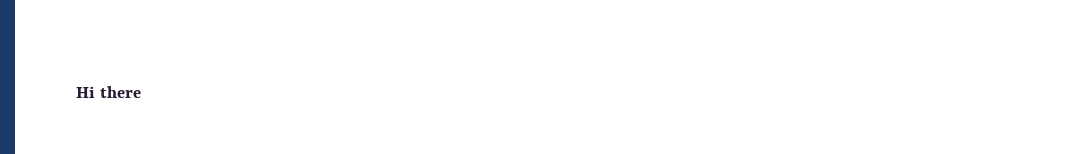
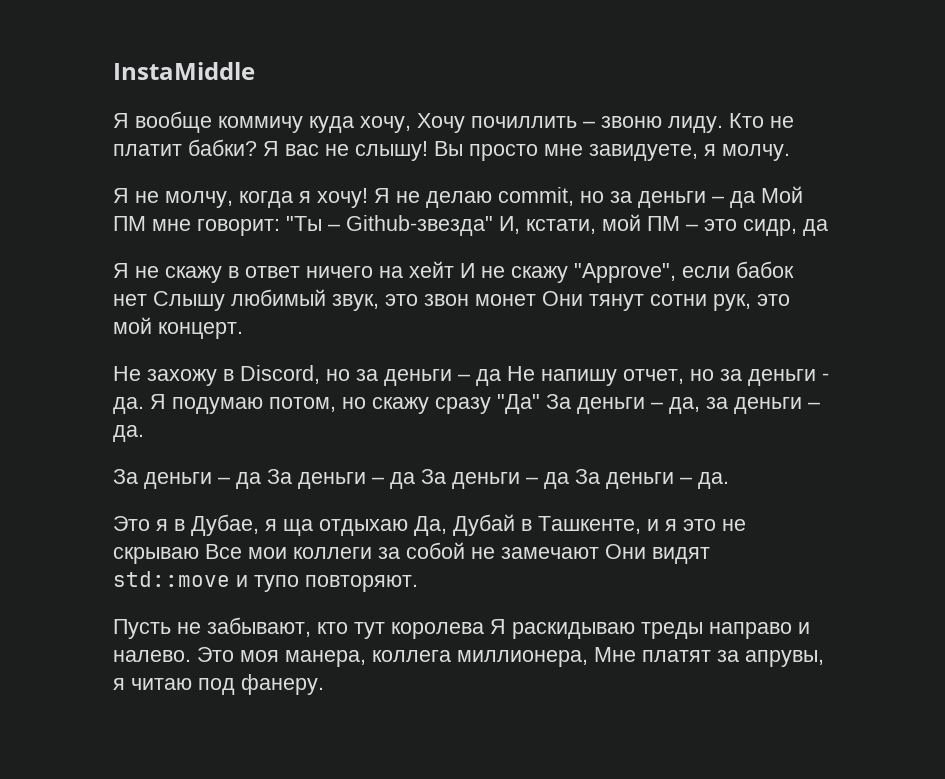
[76,86,142,98] Hi there -> [113,62,255,80] [113,111,794,133] [113,139,790,161] [113,186,803,208] [113,214,828,236] [113,261,794,283] [113,289,790,311] [113,317,243,339] [113,365,829,386] [113,394,820,414] [113,425,144,442] [113,469,729,489] [113,514,746,536] [113,542,710,564] [113,571,418,592] [113,617,810,639] [113,647,824,667] [113,674,324,695] InstaMiddle // Я вообще коммичу куда хочу, Хочу почиллить – звоню лиду. Кто не платит бабки? Я вас не слышу! Вы просто мне завидуете, я молчу. // Я не молчу, когда я хочу! Я не делаю commit, но за деньги – да Мой ПМ мне говорит: "Ты – Github-звезда" И, кстати, мой ПМ – это сидр, да // Я не скажу в ответ ничего на хейт И не скажу "Approve", если бабок нет Слышу любимый звук, это звон монет Они тянут сотни рук, это мой концерт. // Не захожу в Discord, но за деньги – да Не напишу отчет, но за деньги - да. Я подумаю потом, но скажу сразу "Да" За деньги – да, за деньги – да. // За деньги – да За деньги – да За деньги – да За деньги – да. // Это я в Дубае, я ща отдыхаю Да, Дубай в Ташкенте, и я это не скрываю Все мои коллеги за собой не замечают Они видят std::move и тупо повторяют. // Пусть не забывают, кто тут королева Я раскидываю треды направо и налево. Это моя манера, коллега миллионера, Мне платят за апрувы, я читаю под фанеру.

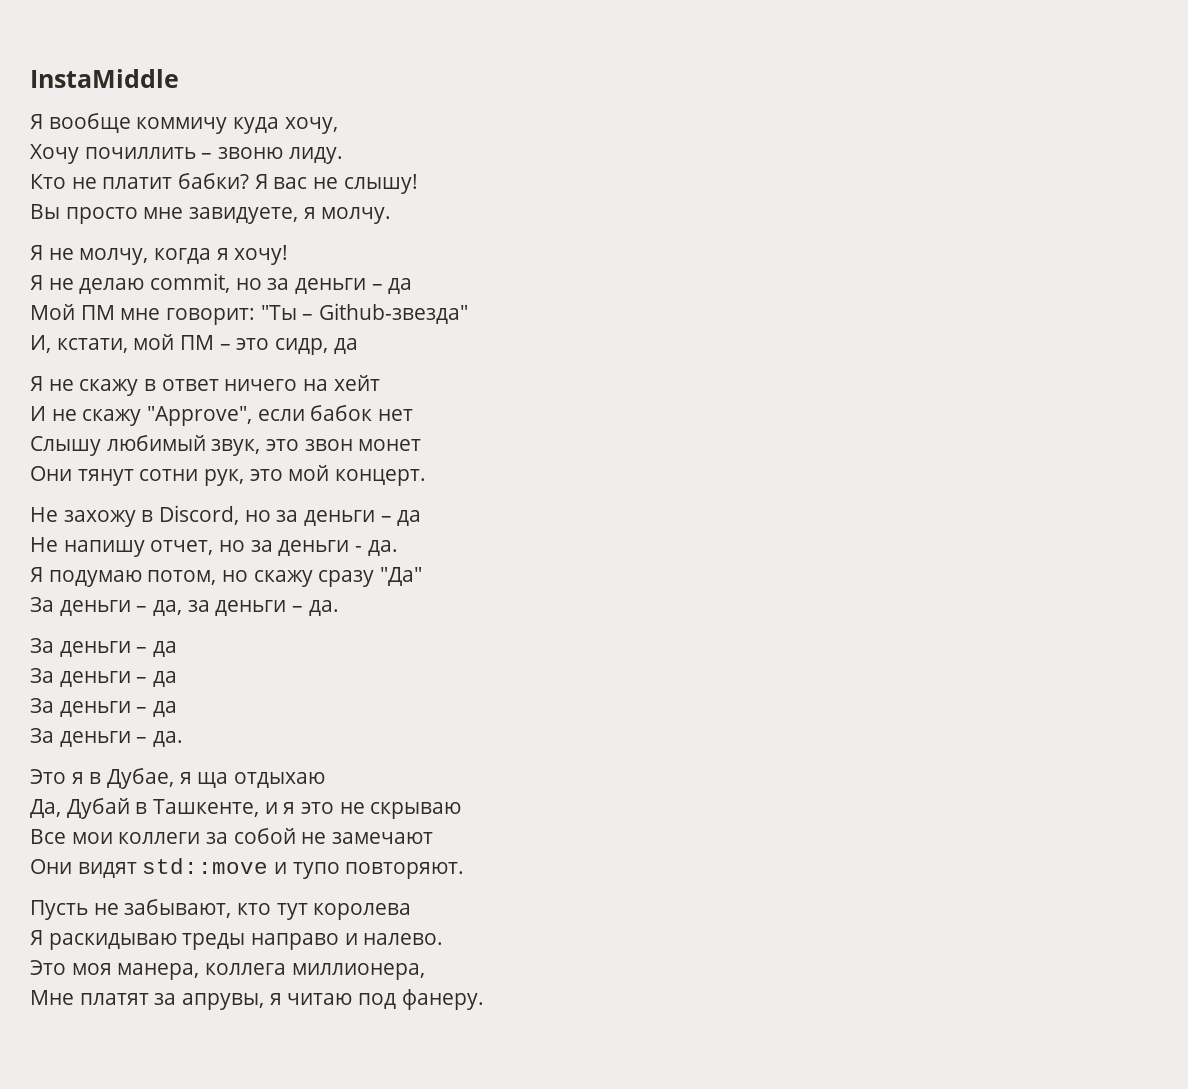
(411, 124) none -> (338, 125) //
(723, 124) none -> (343, 155) //
(428, 151) none -> (418, 184) //
(368, 198) none -> (289, 255) //
(755, 199) none -> (413, 286) //
(493, 225) none -> (469, 313) //
(454, 269) none -> (380, 383) //
(147, 300) none -> (414, 415) //
(536, 300) none -> (422, 445) //
(501, 377) none -> (422, 518) //
(144, 405) none -> (398, 548) //
(540, 404) none -> (423, 576) //
[267,469,569,489] За деньги – да За деньги – да -> [30,668,178,687] [30,698,178,717] // За деньги – да // За деньги – да //
(408, 527) none -> (326, 780) //
(199, 555) none -> (462, 810) //
(599, 553) none -> (434, 838) //
(484, 630) none -> (412, 911) //
(191, 656) none -> (444, 939) //
(588, 658) none -> (425, 971) //

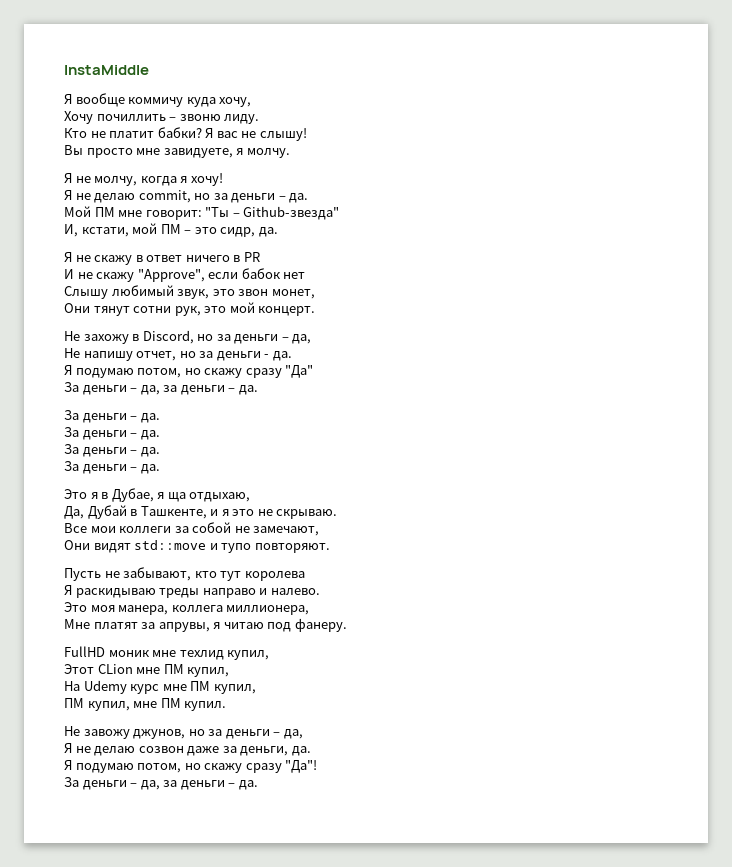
[388,278,413,294] да -> [289,193,309,203] да.
[333,338,358,354] да -> [258,227,278,237] да.
[303,375,380,391] на хейт -> [233,252,260,262] в PR
[358,439,422,451] монет -> [271,289,315,299] монет,
[397,510,422,526] да -> [292,334,312,344] да,
[153,641,178,657] [30,668,178,687] [30,698,178,717] да // За деньги – да // За деньги – да -> [140,413,160,423] [64,427,160,440] [64,444,160,457] да. // За деньги – да. // За деньги – да.
[234,772,326,788] отдыхаю -> [189,492,251,502] отдыхаю,
[370,802,462,819] скрываю -> [276,509,338,519] скрываю.
[332,832,434,844] замечают -> [253,526,320,536] замечают,
(484, 999) none -> [64,646,270,660] [64,664,230,677] [64,680,256,694] [64,698,227,711] [64,726,303,739] [64,743,311,756] [64,760,318,773] [64,777,258,790] // FullHD моник мне техлид купил, // Этот CLion мне ПМ купил, // На Udemy курс мне ПМ купил, // ПМ купил, мне ПМ купил. // Не завожу джунов, но за деньги – да, // Я не делаю созвон даже за деньги, да. // Я подумаю потом, но скажу сразу "Да"! // За деньги – да, за деньги – да.

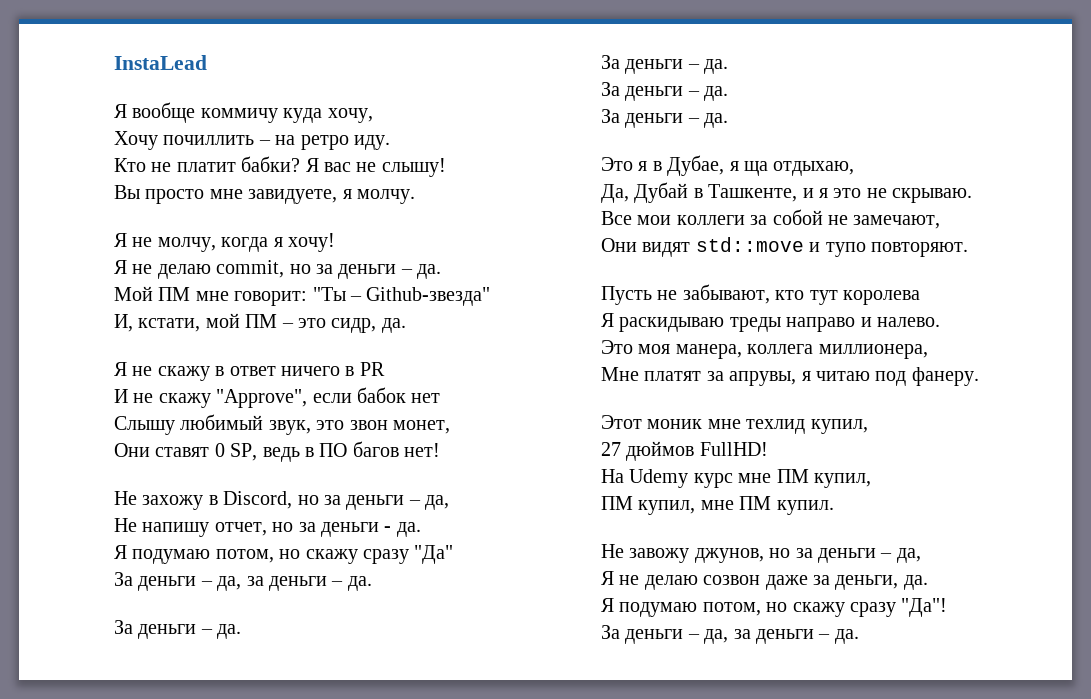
[64,65,149,75] InstaMiddle -> [114,55,207,70] InstaLead
[179,114,260,124] звоню лиду. -> [275,135,390,150] на ретро иду.
[93,302,316,316] тянут сотни рук, это мой концерт. -> [155,441,441,462] ставят 0 SP, ведь в ПО багов нет!
[64,646,105,657] FullHD -> [601,415,642,429] Этот
[64,664,230,677] Этот CLion мне ПМ купил, -> [601,441,768,461] 27 дюймов FullHD!

